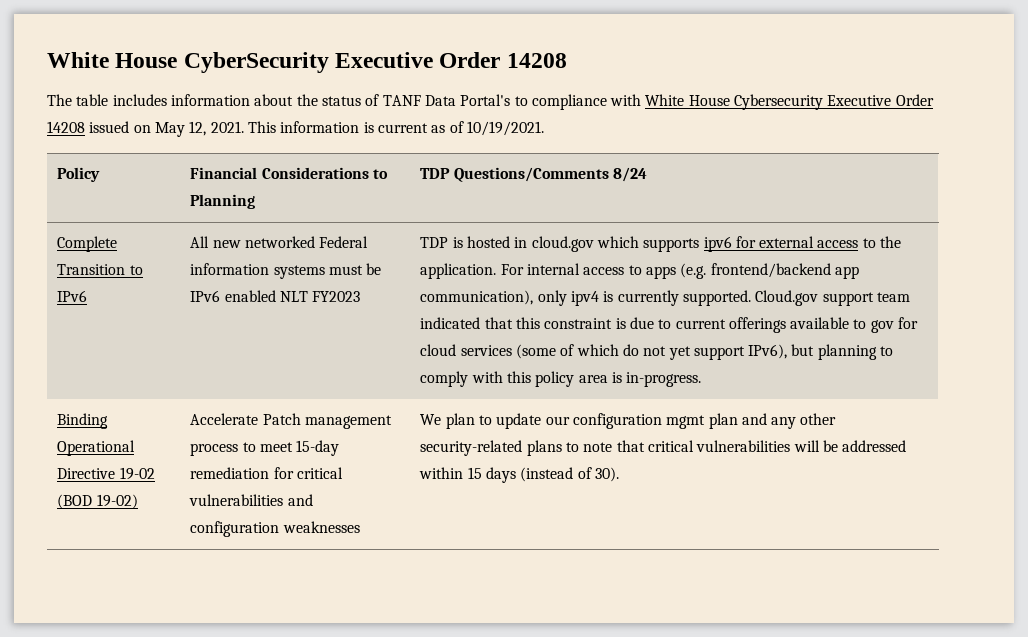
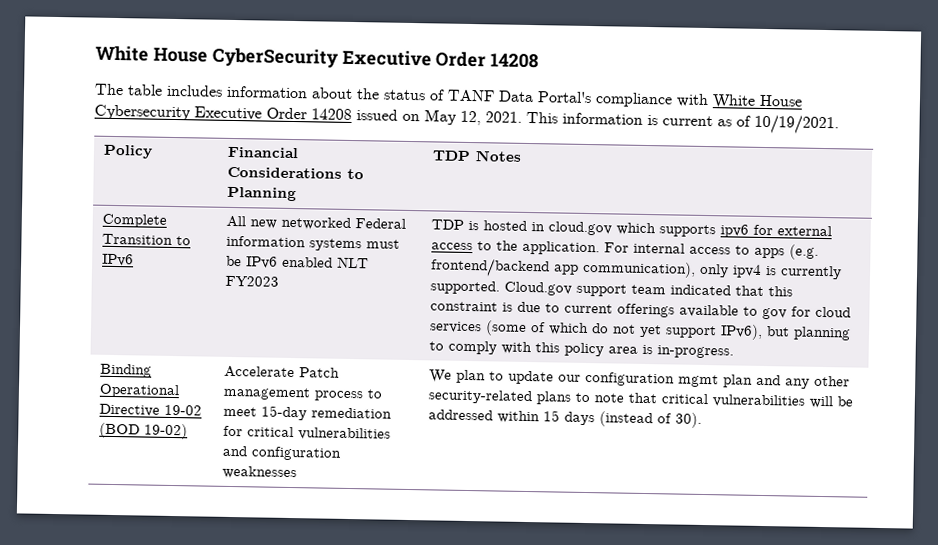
[514,96,528,106] to -> (592, 97) none
[453,167,647,182] Questions/Comments 8/24 -> [474,150,522,162] Notes

